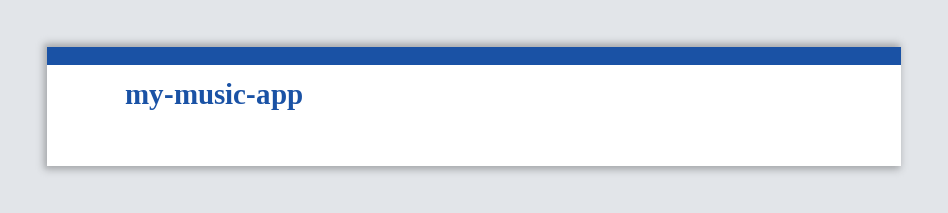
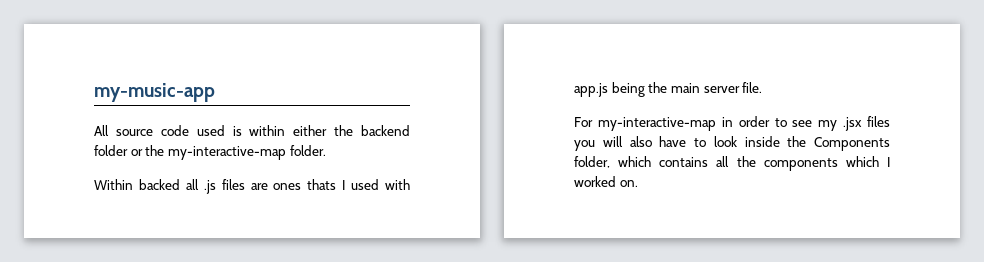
(303, 96) none -> [94,125,410,136] [94,145,326,160] [94,179,410,194] [574,82,763,97] [574,116,890,131] [574,136,890,151] [574,156,890,171] [574,176,638,187] // All source code used is within either the backend folder or the my-interactive-map folder. // Within backed all .js files are ones thats I used with app.js being the main server file. // For my-interactive-map in order to see my .jsx files you will also have to look inside the Components folder, which contains all the components which I worked on.

